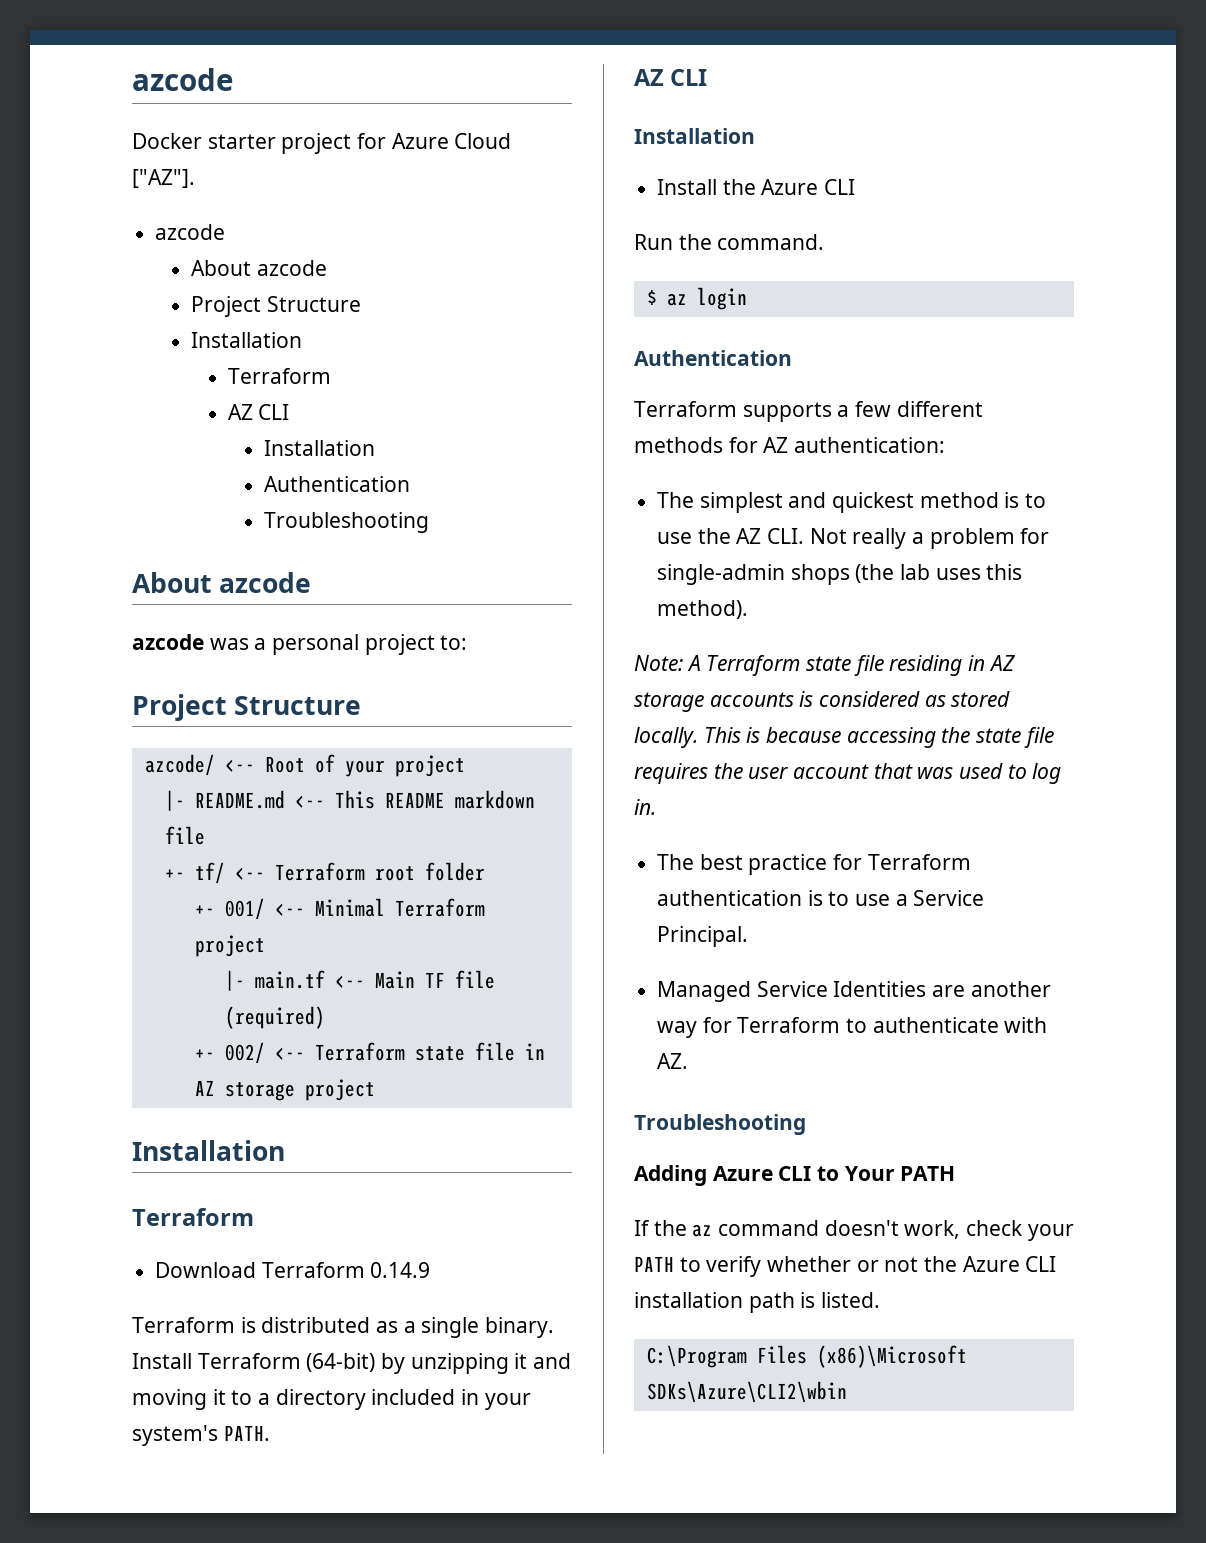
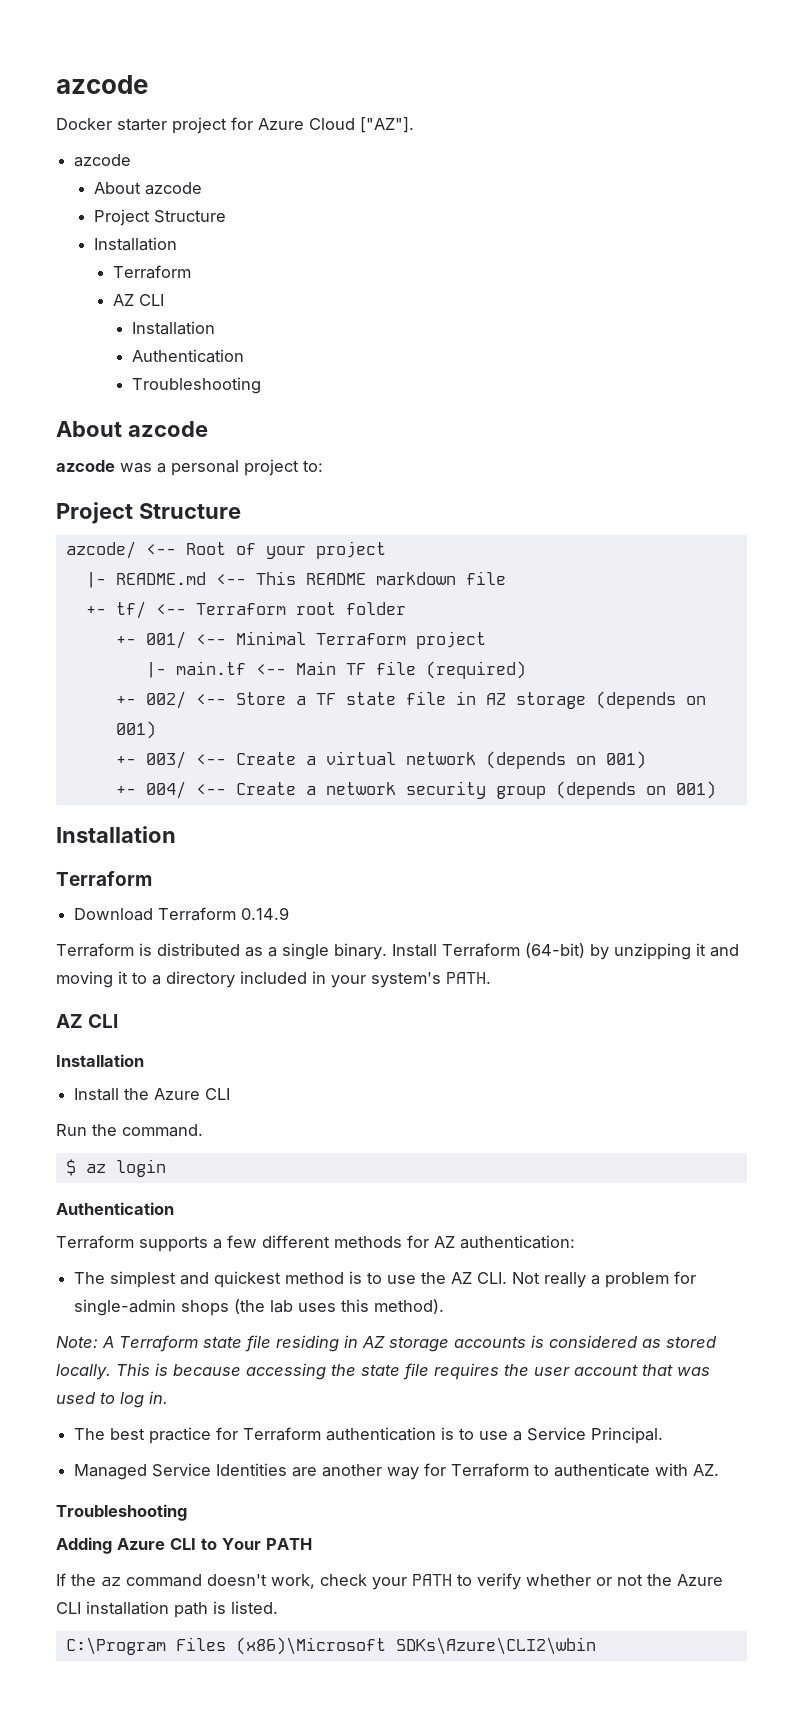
[314,1042,405,1061] Terraform -> [235,692,336,705] Store a TF
[304,1079,375,1101] project -> [595,691,706,709] [115,721,156,739] [115,751,646,769] [115,781,716,799] (depends on 001) // +- 003/ <-- Create a virtual network (depends on 001) // +- 004/ <-- Create a network security group (depends on 001)

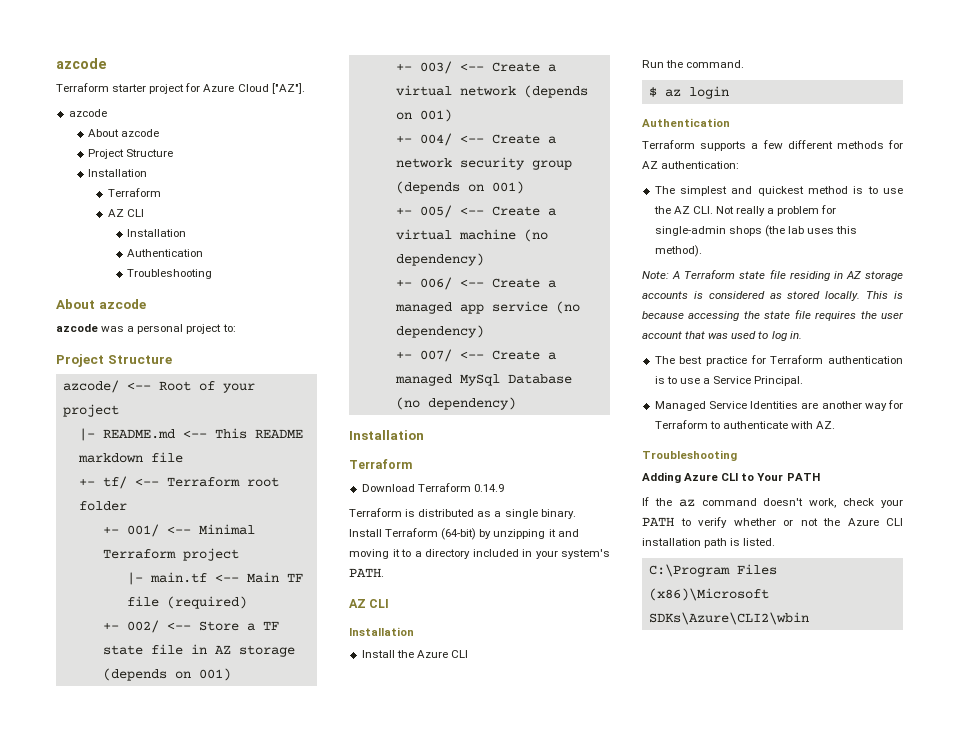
[56,75,148,94] [56,118,112,130] azcode // Docker -> [56,58,107,69] [56,83,109,92] azcode // Terraform
(716, 790) none -> [395,205,556,218] [395,229,548,242] [395,253,484,266] [395,277,556,290] [394,301,580,314] [395,325,484,338] [395,349,556,362] [394,374,572,386] [395,397,516,410] // +- 005/ <-- Create a virtual machine (no dependency) // +- 006/ <-- Create a managed app service (no dependency) // +- 007/ <-- Create a managed MySql Database (no dependency)

